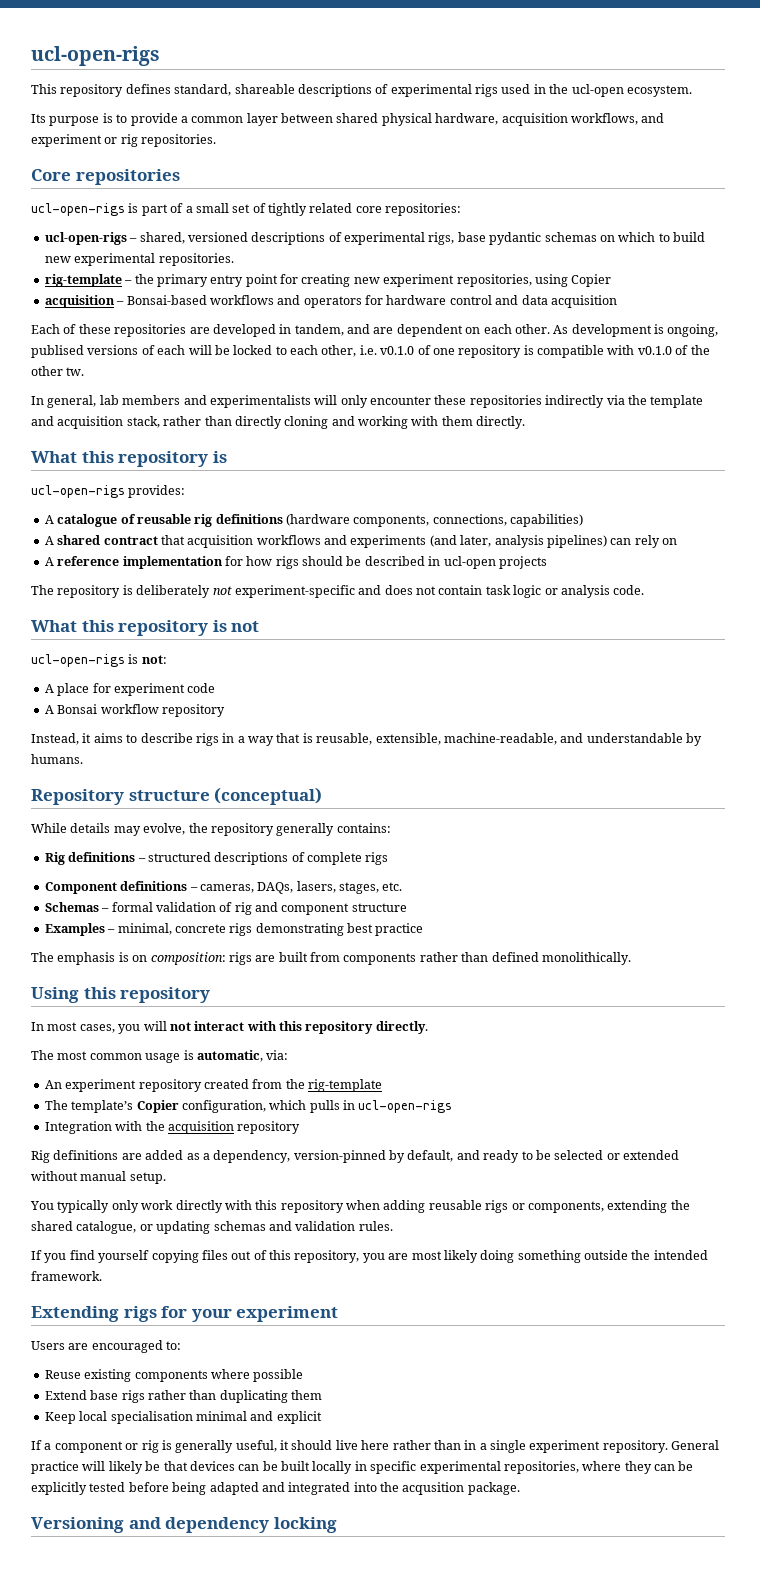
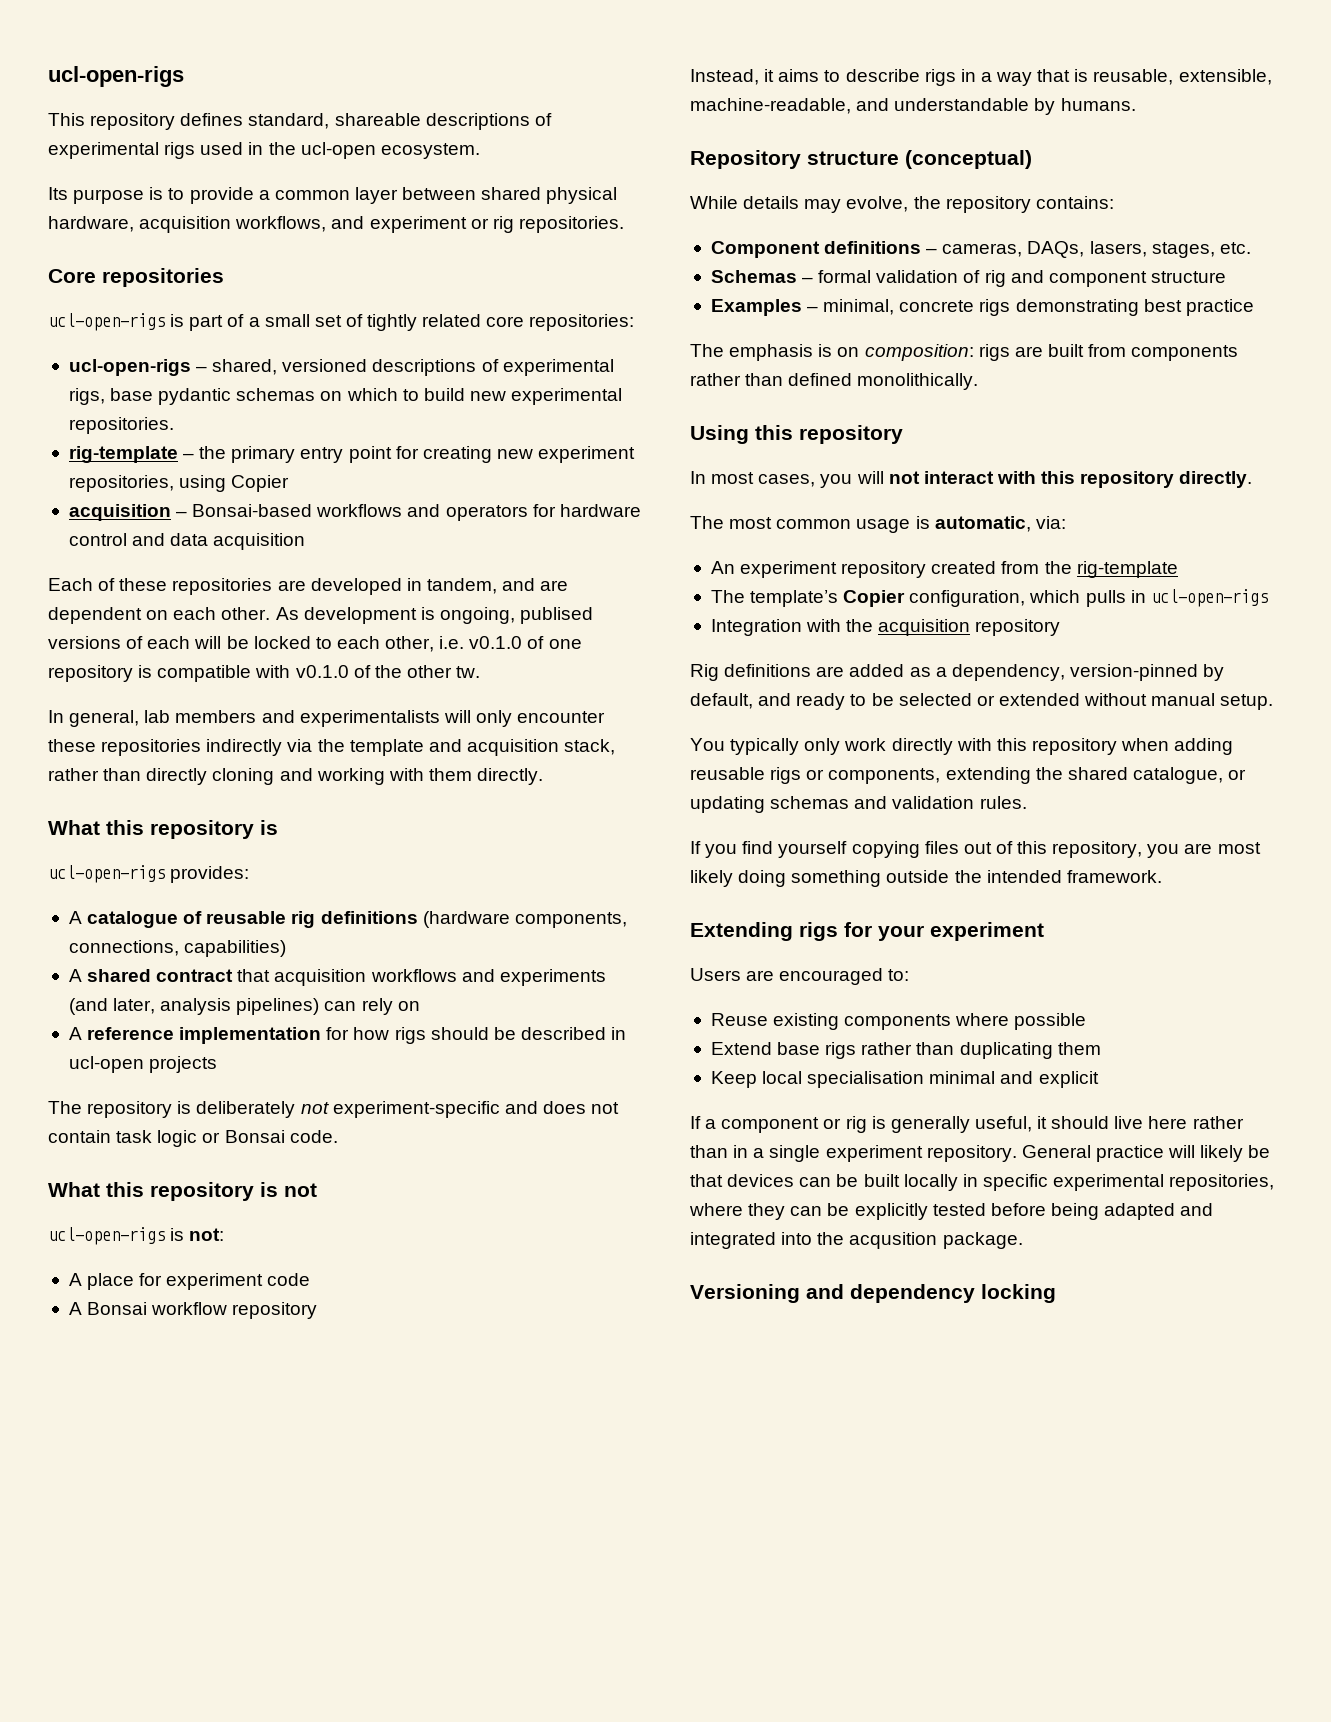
[560,585,610,598] analysis -> [224,1130,285,1143] Bonsai
[276,823,335,836] generally -> (1031, 204) none
[44,852,389,865] // Rig definitions – structured descriptions of complete rigs -> (1114, 202) none

